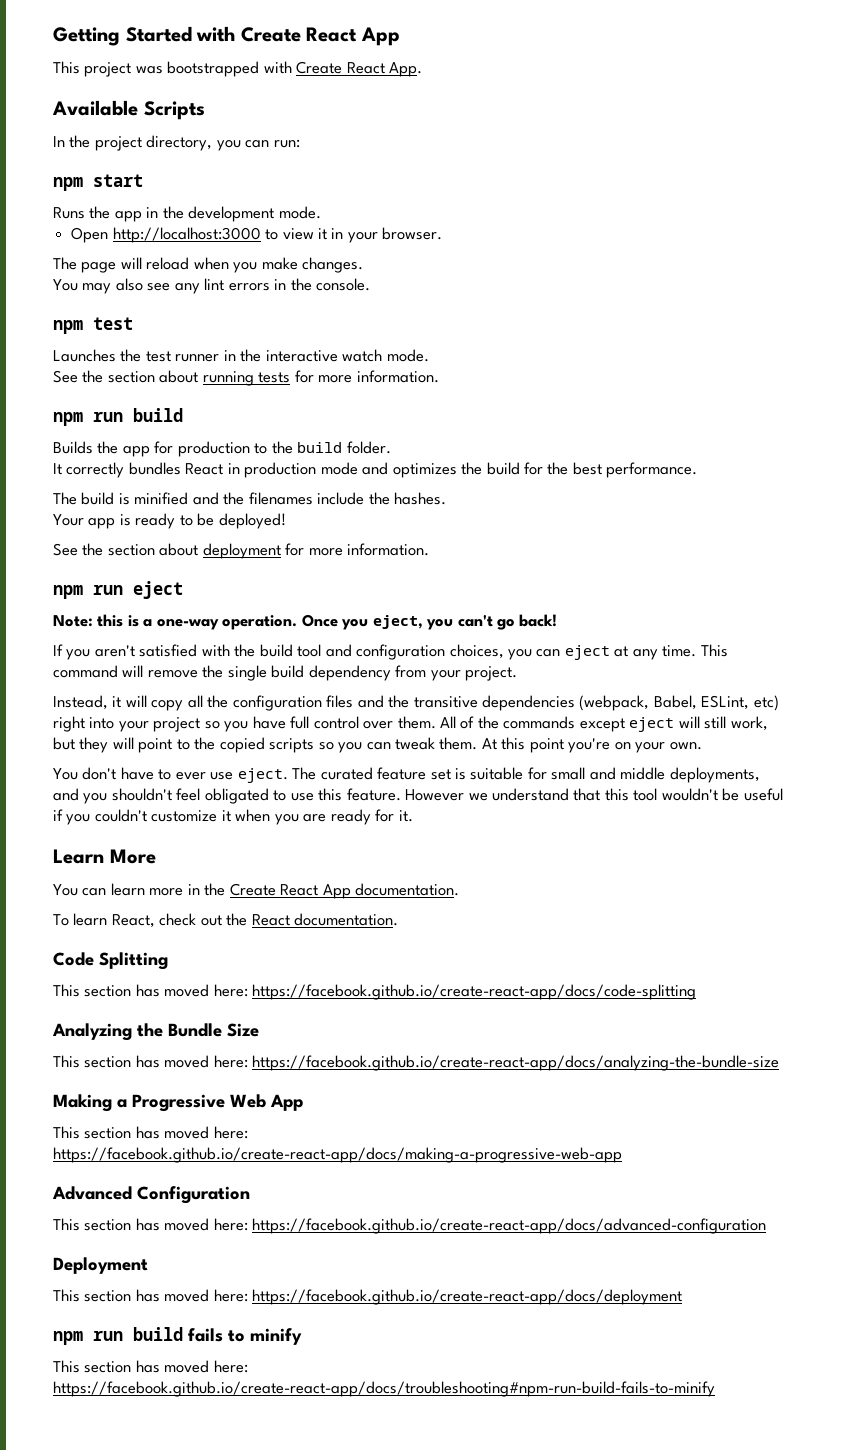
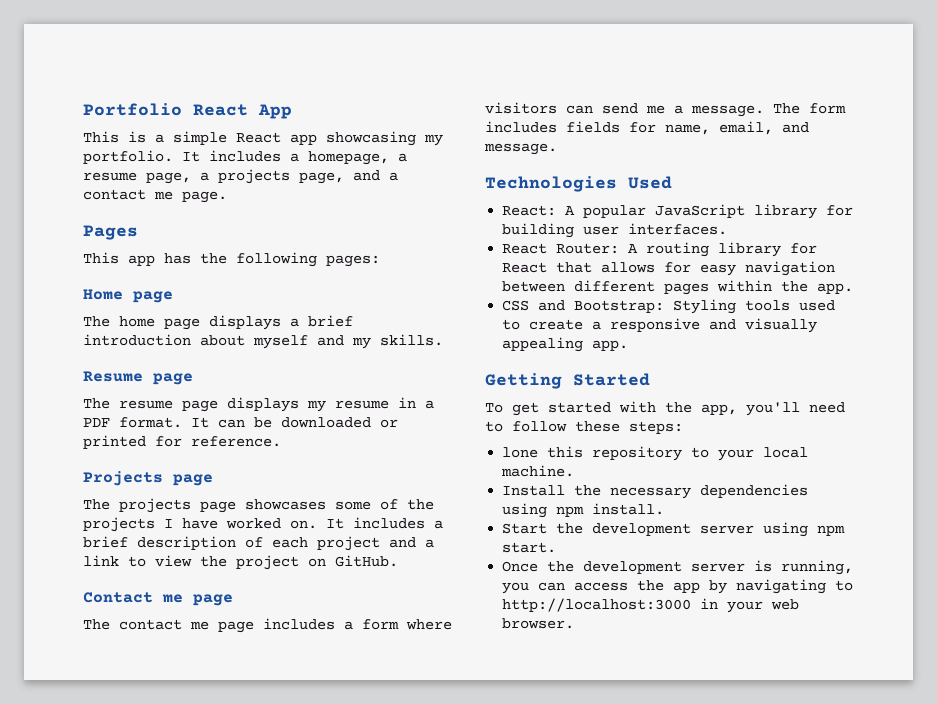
[53,26,301,46] Getting Started with Create -> [83,103,182,116] Portfolio
[84,61,423,77] [52,100,205,120] [53,135,300,151] [53,174,143,191] [53,206,321,222] [71,227,327,243] project was bootstrapped with Create React App. // Available Scripts // In the project directory, you can run: // npm start // Runs the app in the development mode. // Open http://localhost:3000 to view it -> [128,131,443,146] [83,150,407,165] [83,169,398,184] [83,189,227,203] [83,225,138,240] [83,252,380,267] [83,289,173,303] [83,315,353,330] [83,334,443,349] [83,371,193,385] [83,397,434,412] [83,417,398,428] [83,435,281,449] [83,471,213,486] [83,498,434,513] [83,517,443,532] [83,536,434,551] [83,555,398,570] [83,592,233,606] [83,618,452,633] [485,102,846,117] [485,121,809,135] [484,143,557,155] [485,176,672,192] [502,204,854,219] [502,223,728,238] [502,242,818,257] [502,261,836,276] [502,280,854,295] [502,299,836,314] [502,318,818,333] [502,337,629,352] [485,373,650,389] [485,401,845,416] [485,421,683,434] [502,446,809,461] [501,465,575,477] [502,484,809,499] [502,503,665,518] [502,522,846,537] [502,542,557,553] [502,560,854,575] [502,579,854,594] [502,598,692,612] is a simple React app showcasing my portfolio. It includes a homepage, a resume page, a projects page, and a contact me page. // Pages // This app has the following pages: // Home page // The home page displays a brief introduction about myself and my skills. // Resume page // The resume page displays my resume in a PDF format. It can be downloaded or printed for reference. // Projects page // The projects page showcases some of the projects I have worked on. It includes a brief description of each project and a link to view the project on GitHub. // Contact me page // The contact me page includes a form where visitors can send me a message. The form includes fields for name, email, and message. // Technologies Used // React: A popular JavaScript library for building user interfaces. // React Router: A routing library for React that allows for easy navigation between different pages within the app. // CSS and Bootstrap: Styling tools used to create a responsive and visually appealing app. // Getting Started // To get started with the app, you'll need to follow these steps: // lone this repository to your local machine. // Install the necessary dependencies using npm install. // Start the development server using npm start. // Once the development server is running, you can access the app by navigating to http://localhost:3000
(378, 237) none -> [771,599,800,610] web
[53,257,364,273] [53,278,371,294] [53,317,133,334] [53,349,429,362] [53,370,439,386] [53,408,183,426] [53,441,391,457] [53,462,698,478] [53,492,447,505] [53,513,286,529] [53,543,430,559] [53,581,183,599] [53,614,558,630] [53,644,728,660] [53,665,518,681] [53,695,779,711] [53,716,768,732] [53,737,702,753] [53,767,760,783] [53,788,783,804] [53,809,413,825] [53,849,156,864] [53,883,460,899] [53,913,399,928] [53,952,168,970] [53,984,697,1000] [52,1023,259,1041] [53,1055,780,1071] [53,1094,303,1112] [53,1126,248,1139] [53,1147,622,1163] [52,1186,250,1204] [53,1218,767,1234] [53,1257,148,1274] [53,1289,683,1305] [53,1327,302,1345] [53,1360,248,1373] [53,1381,715,1397] // The page will reload when you make changes. // You may also see any lint errors in the console. // npm test // Launches the test runner in the interactive watch mode. // See the section about running tests for more information. // npm run build // Builds the app for production to the build folder. // It correctly bundles React in production mode and optimizes the build for the best performance. // The build is minified and the filenames include the hashes. // Your app is ready to be deployed! // See the section about deployment for more information. // npm run eject // Note: this is a one-way operation. Once you eject, you can't go back! // If you aren't satisfied with the build tool and configuration choices, you can eject at any time. This command will remove the single build dependency from your project. // Instead, it will copy all the configuration files and the transitive dependencies (webpack, Babel, ESLint, etc) right into your project so you have full control over them. All of the commands except eject will still work, but they will point to the copied scripts so you can tweak them. At this point you're on your own. // You don't have to ever use eject. The curated feature set is suitable for small and middle deployments, and you shouldn't feel obligated to use this feature. However we understand that this tool wouldn't be useful if you couldn't customize it when you are ready for it. // Learn More // You can learn more in the Create React App documentation. // To learn React, check out the React documentation. // Code Splitting // This section has moved here: https://facebook.github.io/create-react-app/docs/code-splitting // Analyzing the Bundle Size // This section has moved here: https://facebook.github.io/create-react-app/docs/analyzing-the-bundle-size // Making a Progressive Web App // This section has moved here: https://facebook.github.io/create-react-app/docs/making-a-progressive-web-app // Advanced Configuration // This section has moved here: https://facebook.github.io/create-react-app/docs/advanced-configuration // Deployment // This section has moved here: https://facebook.github.io/create-react-app/docs/deployment // npm run build fails to minify // This section has moved here: https://facebook.github.io/create-react-app/docs/troubleshooting#npm-run-build-fails-to-minify -> (575, 623) none

